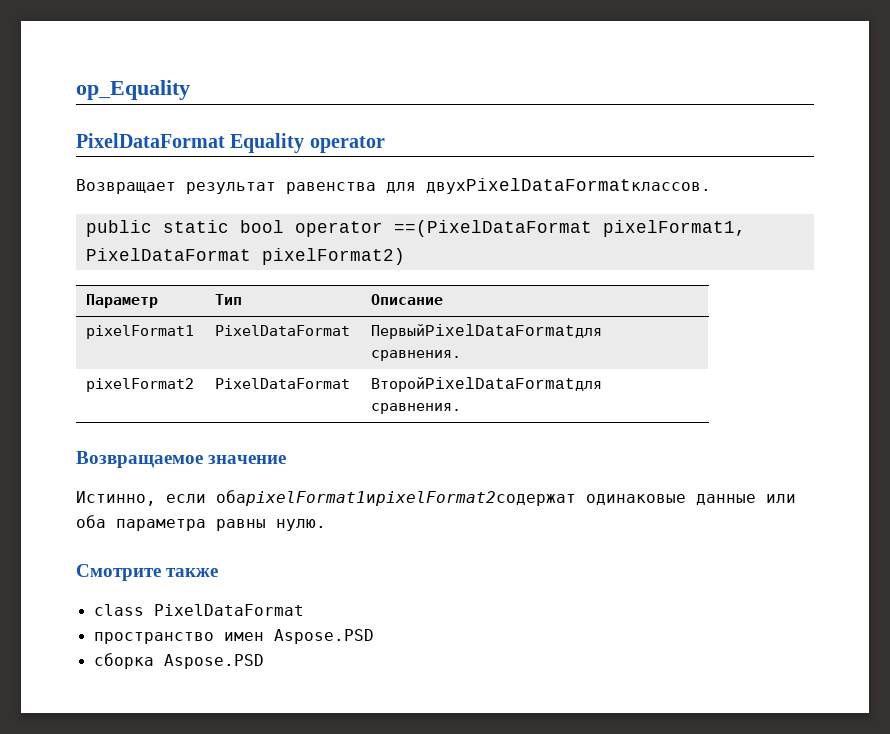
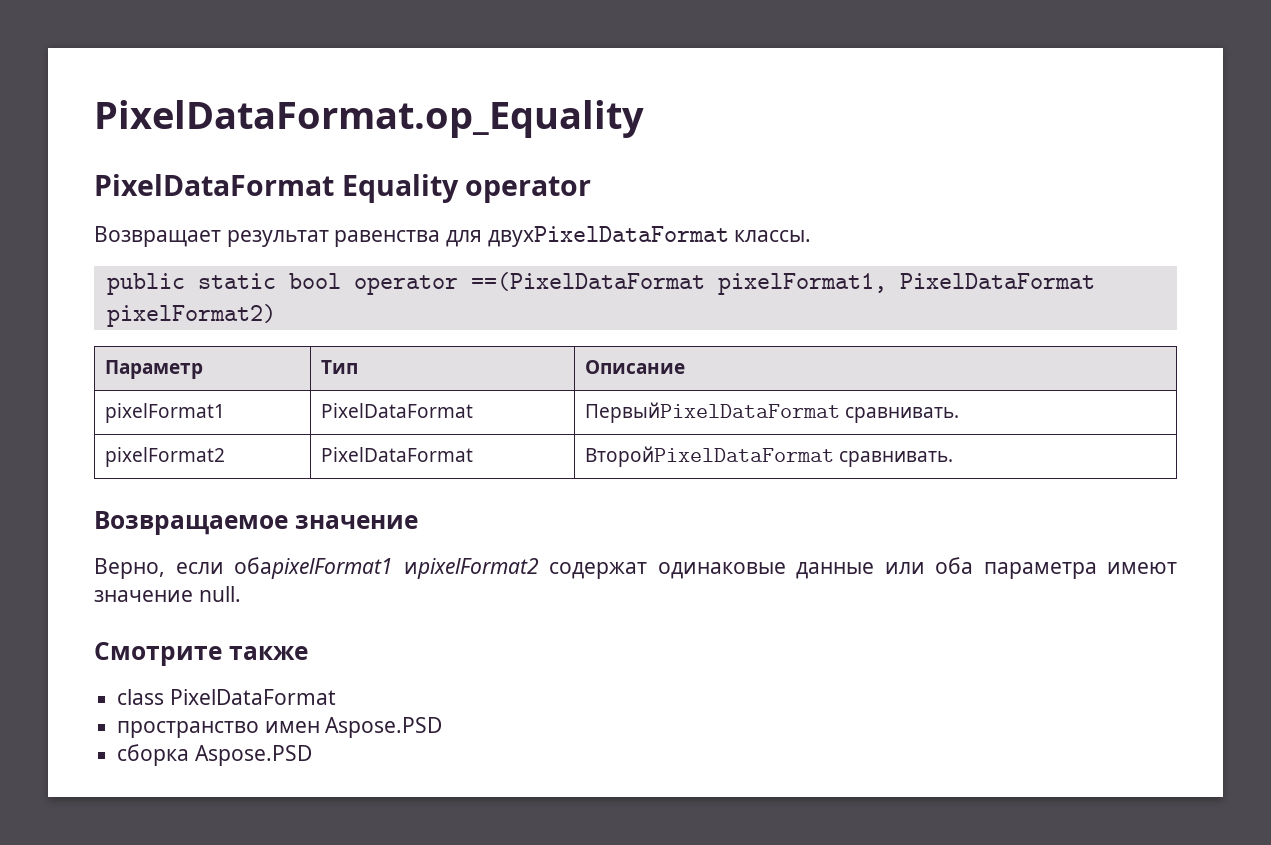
[76,80,190,100] op_Equality -> [94,100,644,138] PixelDataFormat.op_Equality
[426,178,711,194] двухPixelDataFormatклассов. -> [487,226,812,247] двухPixelDataFormat классы.
[371,324,603,339] [371,350,462,361] ПервыйPixelDataFormatдля сравнения. -> [585,402,960,423] ПервыйPixelDataFormat сравнивать.
[371,377,603,392] [371,403,462,414] ВторойPixelDataFormatдля сравнения. -> [585,446,954,467] ВторойPixelDataFormat сравнивать.
[76,490,576,506] Истинно, если обаpixelFormat1иpixelFormat2содержат -> [94,557,647,579] Верно, если обаpixelFormat1 иpixelFormat2 содержат
[216,519,326,531] равны нулю. -> [1107,562,1177,574] [94,586,241,602] имеют значение null.

